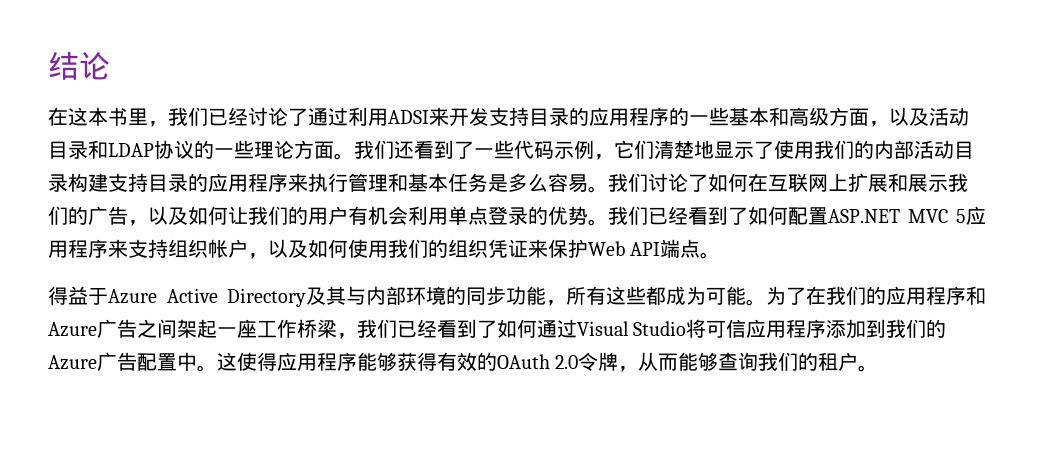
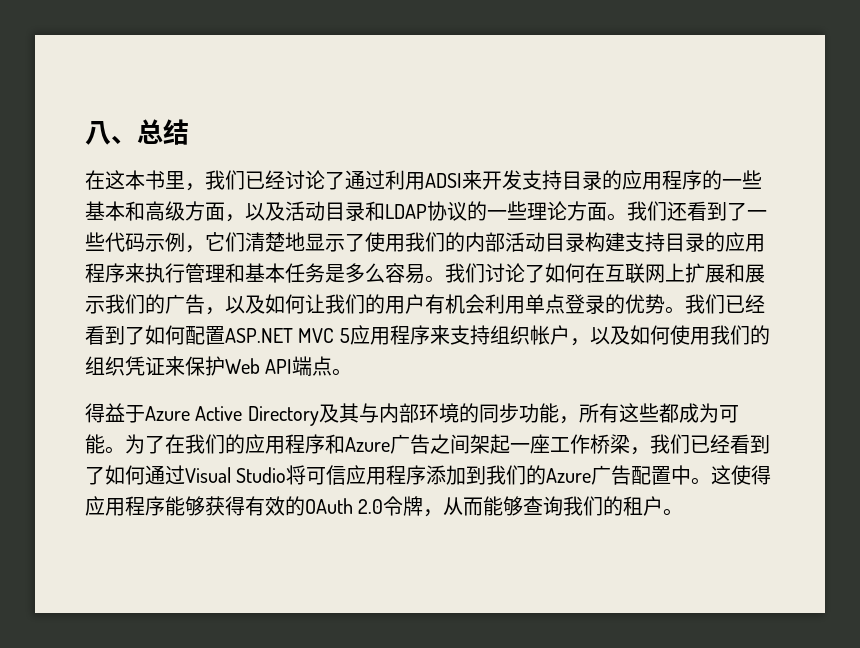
(48, 65) none -> [85,119,163,145] 八、总
[79,51,110,80] 论 -> (189, 132) none

